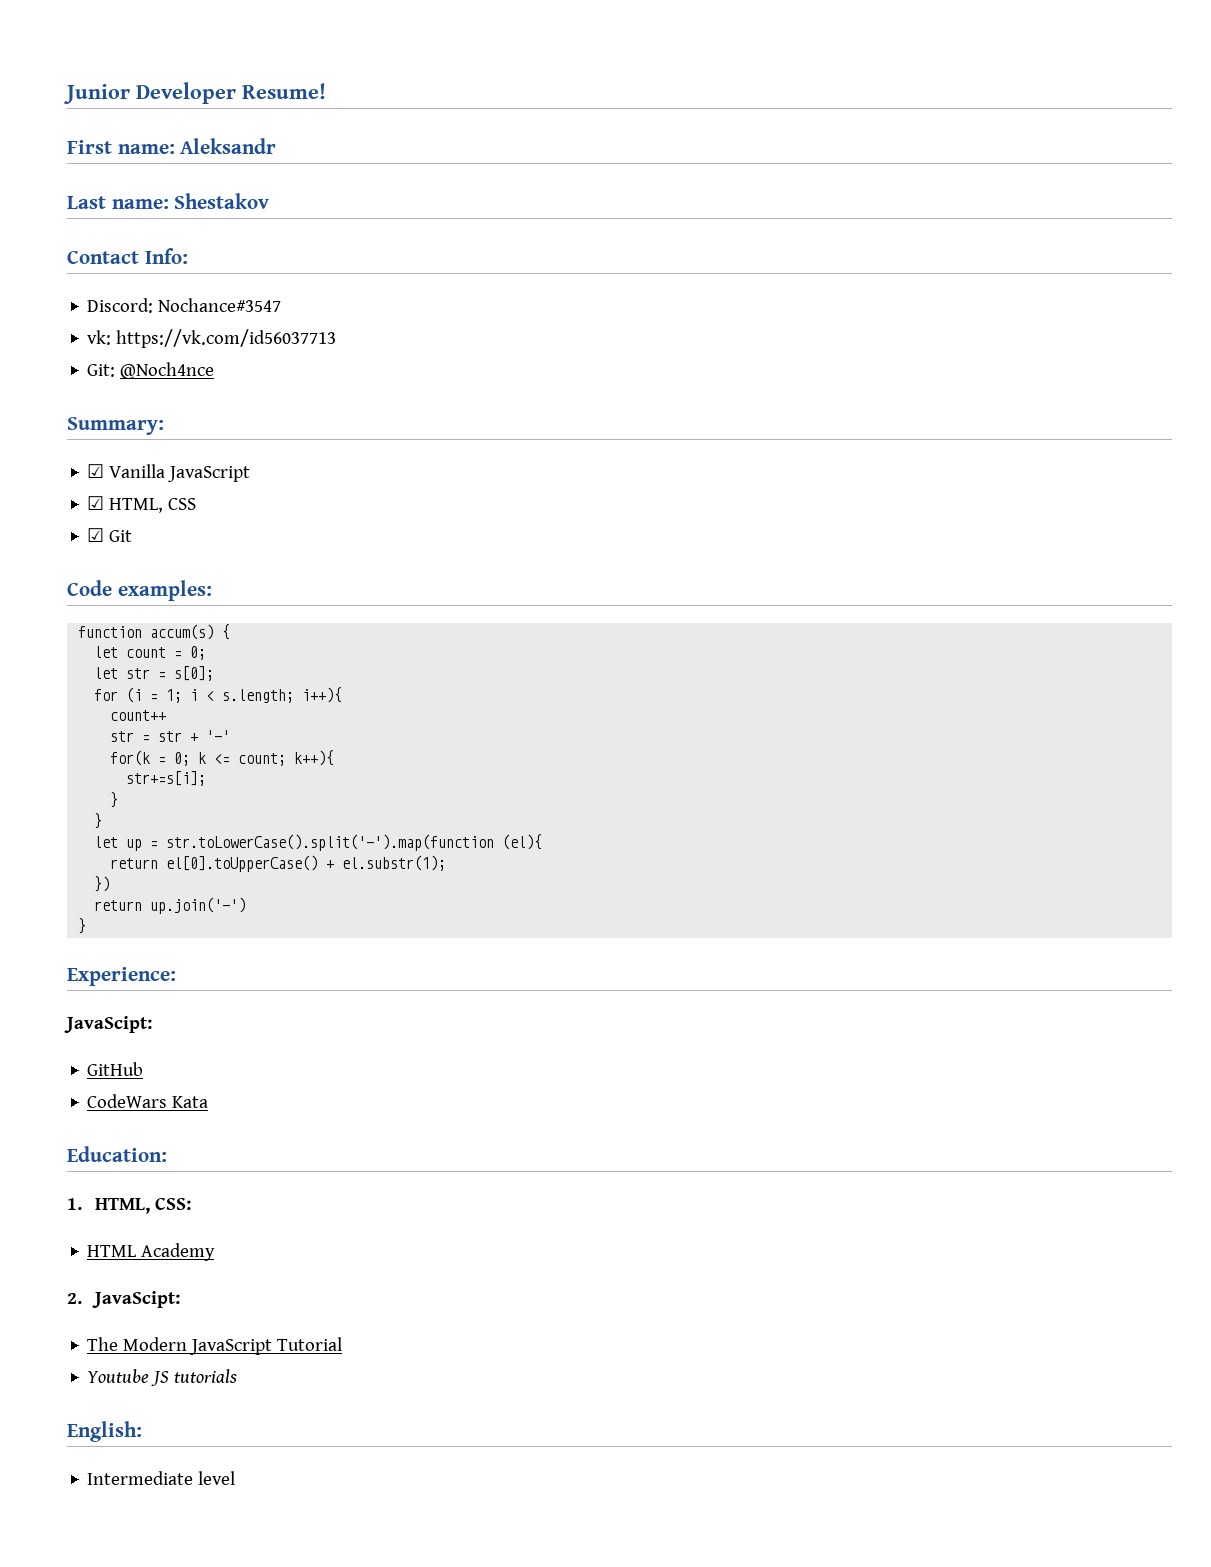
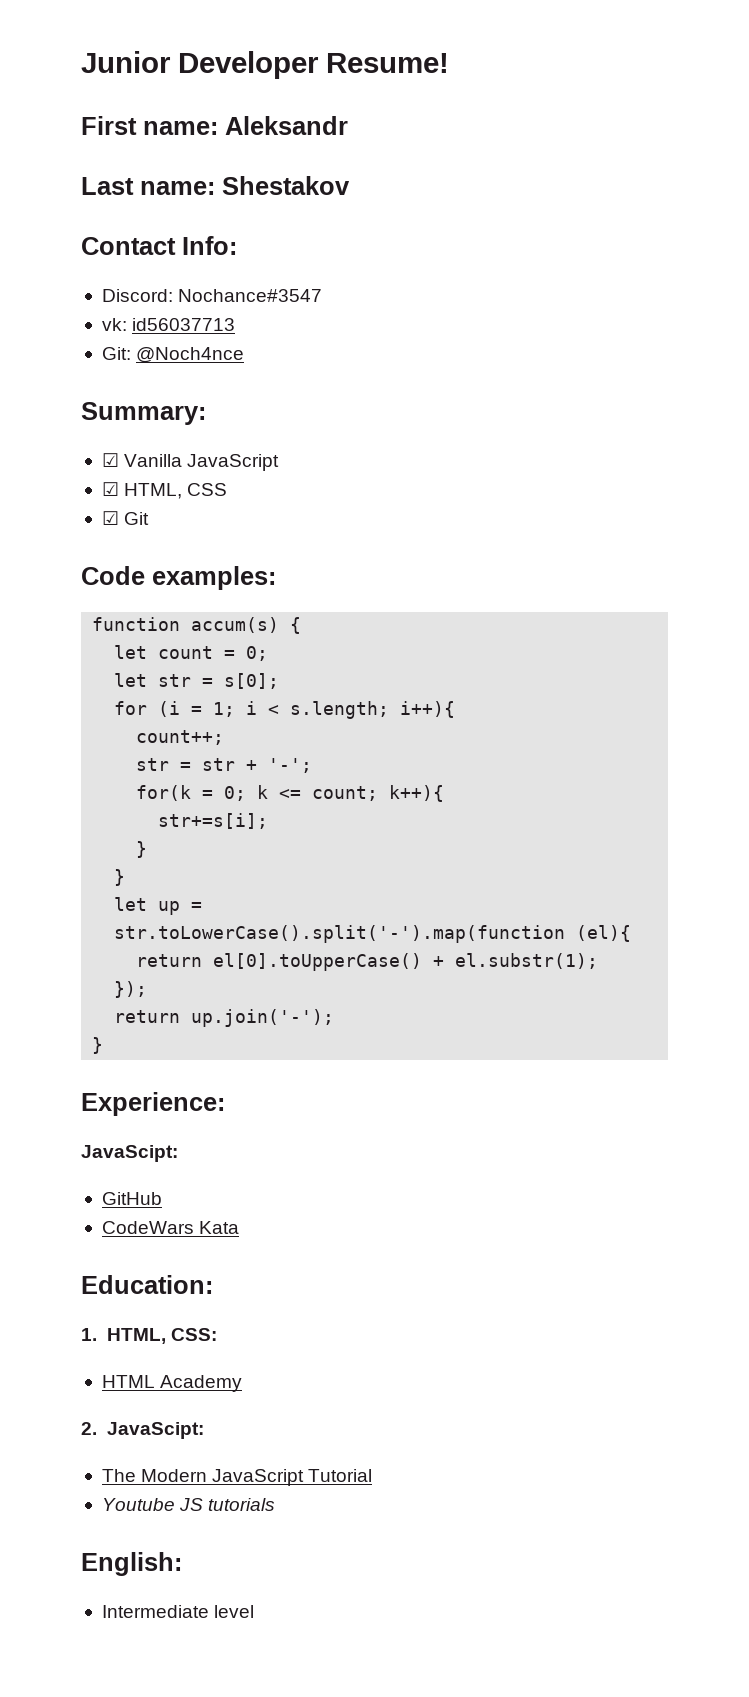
[116,329,337,348] https://vk.com/id56037713 -> [132,318,236,331] id56037713
[110,710,167,721] count++ -> [136,730,225,745] count++;
[206,730,231,742] '-' -> [268,758,313,773] '-';
[94,876,111,892] [94,897,247,914] }) // return up.join('-') -> [114,981,148,998] [114,1009,335,1027] }); // return up.join('-');

